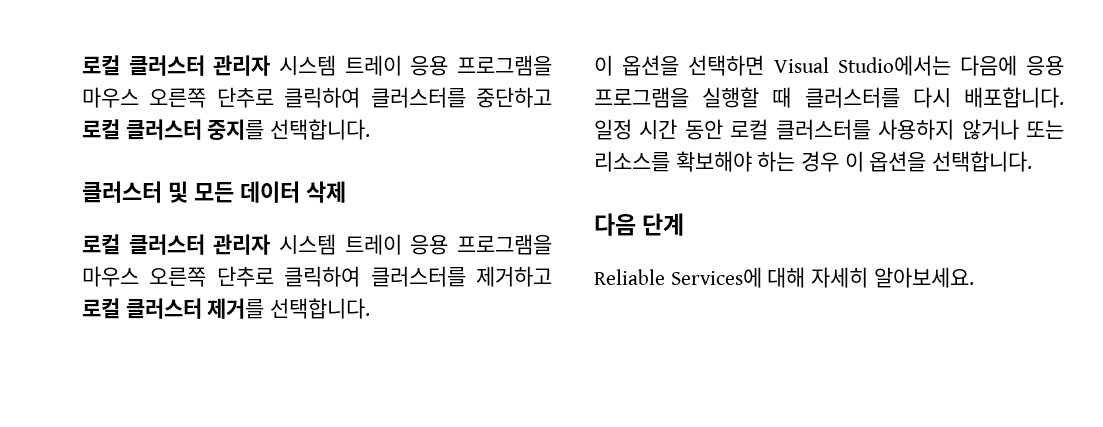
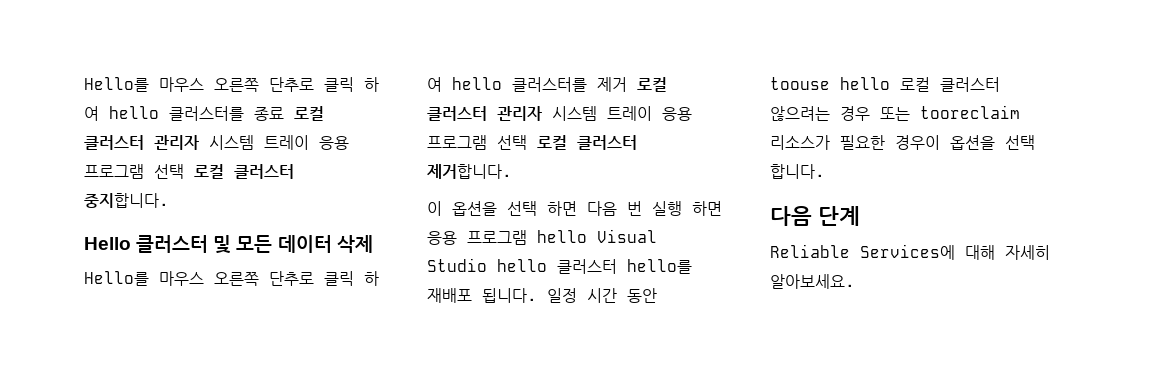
[82,55,552,76] [82,87,552,108] [82,119,371,140] 로컬 클러스터 관리자 시스템 트레이 응용 프로그램을 마우스 오른쪽 단추로 클릭하여 클러스터를 중단하고 로컬 클러스터 중지를 선택합니다. // -> [84,77,379,92] [84,106,324,121] [84,135,349,150] [84,164,294,179] [84,193,169,208] [84,237,131,250] Hello를 마우스 오른쪽 단추로 클릭 하 여 hello 클러스터를 종료 로컬 클러스터 관리자 시스템 트레이 응용 프로그램 선택 로컬 클러스터 중지합니다. // Hello
[82,234,552,255] [82,266,552,287] [82,298,371,319] [594,55,1064,76] [594,87,1064,108] [594,119,1064,140] [594,151,1033,172] 로컬 클러스터 관리자 시스템 트레이 응용 프로그램을 마우스 오른쪽 단추로 클릭하여 클러스터를 제거하고 로컬 클러스터 제거를 선택합니다. // 이 옵션을 선택하면 Visual Studio에서는 다음에 응용 프로그램을 실행할 때 클러스터를 다시 배포합니다. 일정 시간 동안 로컬 클러스터를 사용하지 않거나 또는 리소스를 확보해야 하는 경우 이 옵션을 선택합니다. -> [84,271,379,286] [427,77,667,92] [427,106,692,121] [427,135,637,150] [427,164,512,179] [427,201,722,216] [427,229,657,245] [427,258,692,274] [427,288,657,303] [770,77,1000,92] [770,105,1020,121] [770,135,1035,150] [770,164,825,179] Hello를 마우스 오른쪽 단추로 클릭 하 여 hello 클러스터를 제거 로컬 클러스터 관리자 시스템 트레이 응용 프로그램 선택 로컬 클러스터 제거합니다. // 이 옵션을 선택 하면 다음 번 실행 하면 응용 프로그램 hello Visual Studio hello 클러스터 hello를 재배포 됩니다. 일정 시간 동안 toouse hello 로컬 클러스터 않으려는 경우 또는 tooreclaim 리소스가 필요한 경우이 옵션을 선택 합니다.

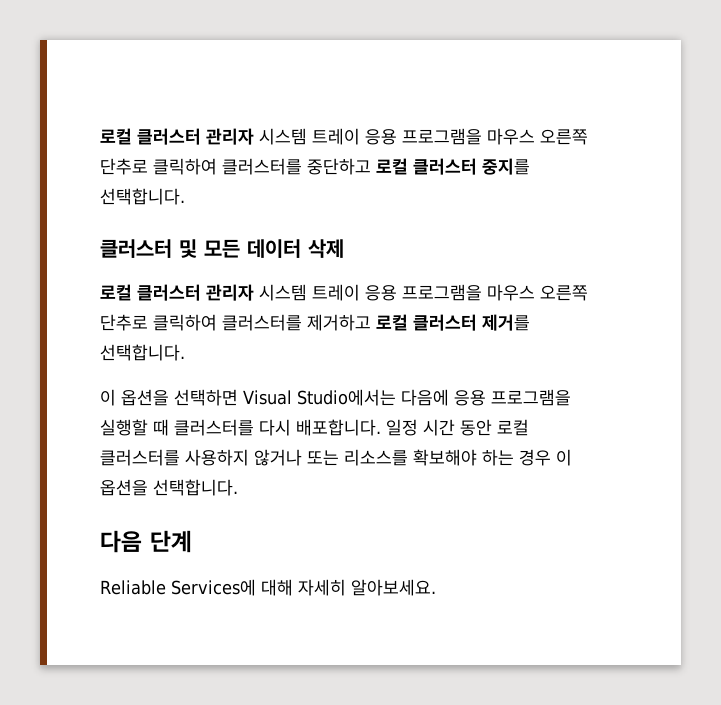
[84,77,379,92] [84,106,324,121] [84,135,349,150] [84,164,294,179] [84,193,169,208] [84,237,131,250] Hello를 마우스 오른쪽 단추로 클릭 하 여 hello 클러스터를 종료 로컬 클러스터 관리자 시스템 트레이 응용 프로그램 선택 로컬 클러스터 중지합니다. // Hello -> [100,128,588,145] [100,158,530,175] [100,188,185,205] 로컬 클러스터 관리자 시스템 트레이 응용 프로그램을 마우스 오른쪽 단추로 클릭하여 클러스터를 중단하고 로컬 클러스터 중지를 선택합니다. //
[84,271,379,286] [427,77,667,92] [427,106,692,121] [427,135,637,150] [427,164,512,179] [427,201,722,216] [427,229,657,245] [427,258,692,274] [427,288,657,303] [770,77,1000,92] [770,105,1020,121] [770,135,1035,150] [770,164,825,179] Hello를 마우스 오른쪽 단추로 클릭 하 여 hello 클러스터를 제거 로컬 클러스터 관리자 시스템 트레이 응용 프로그램 선택 로컬 클러스터 제거합니다. // 이 옵션을 선택 하면 다음 번 실행 하면 응용 프로그램 hello Visual Studio hello 클러스터 hello를 재배포 됩니다. 일정 시간 동안 toouse hello 로컬 클러스터 않으려는 경우 또는 tooreclaim 리소스가 필요한 경우이 옵션을 선택 합니다. -> [100,284,588,301] [100,314,530,331] [100,344,185,361] [100,389,571,406] [100,419,529,436] [100,449,572,466] [100,479,238,496] 로컬 클러스터 관리자 시스템 트레이 응용 프로그램을 마우스 오른쪽 단추로 클릭하여 클러스터를 제거하고 로컬 클러스터 제거를 선택합니다. // 이 옵션을 선택하면 Visual Studio에서는 다음에 응용 프로그램을 실행할 때 클러스터를 다시 배포합니다. 일정 시간 동안 로컬 클러스터를 사용하지 않거나 또는 리소스를 확보해야 하는 경우 이 옵션을 선택합니다.

